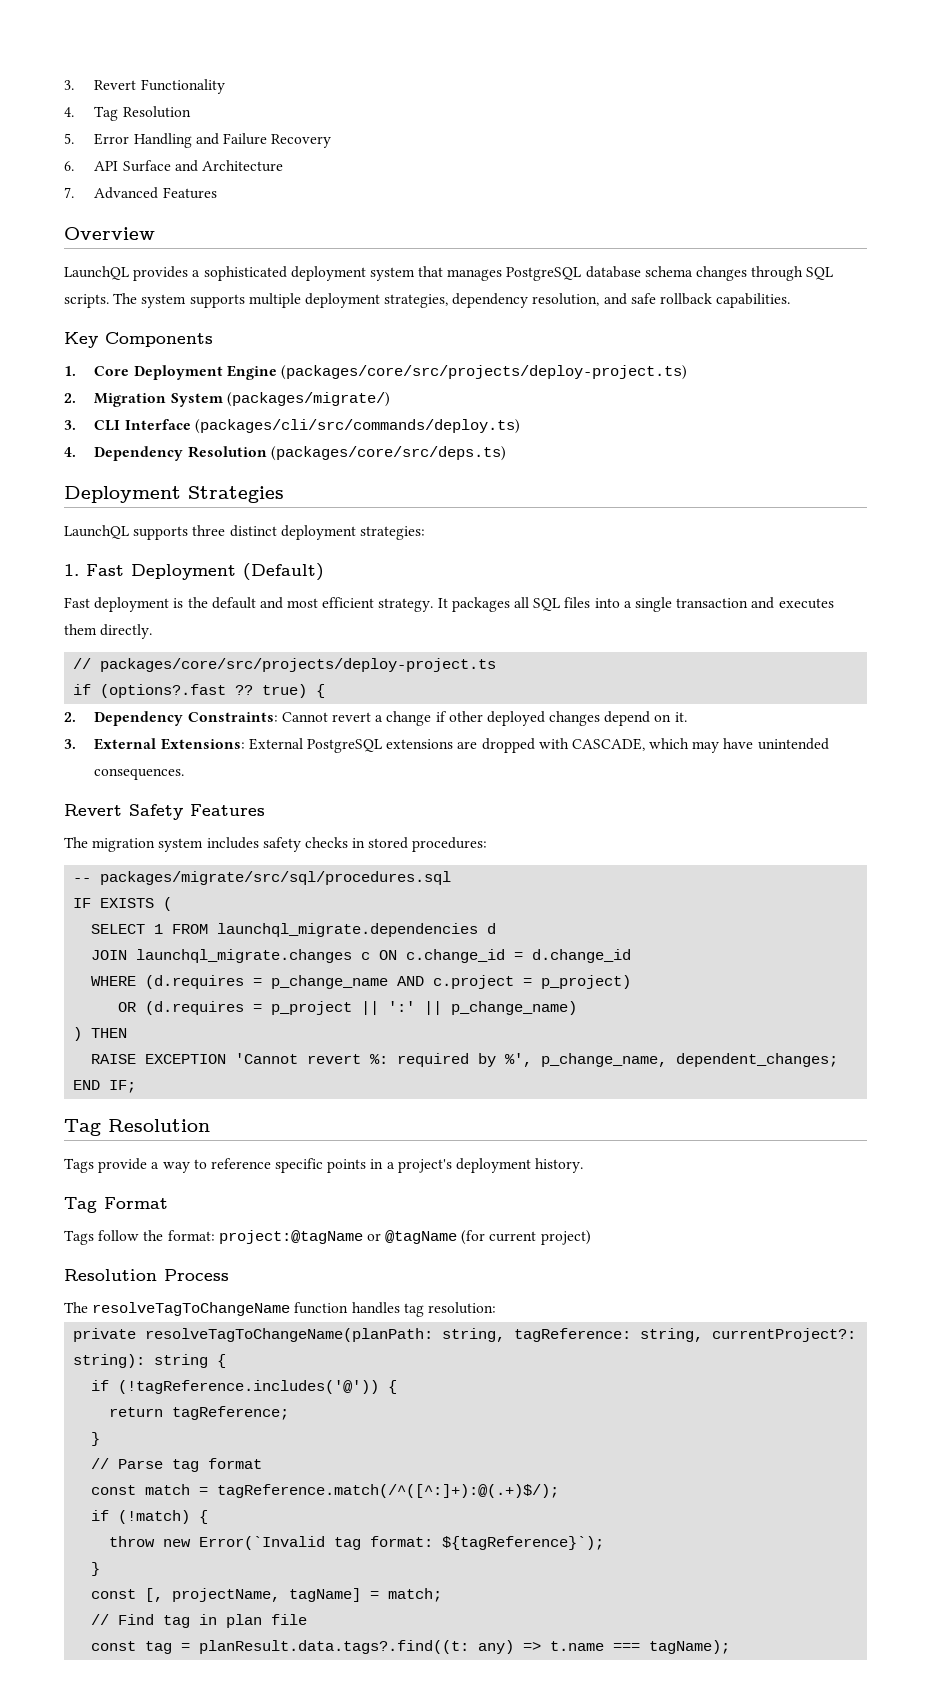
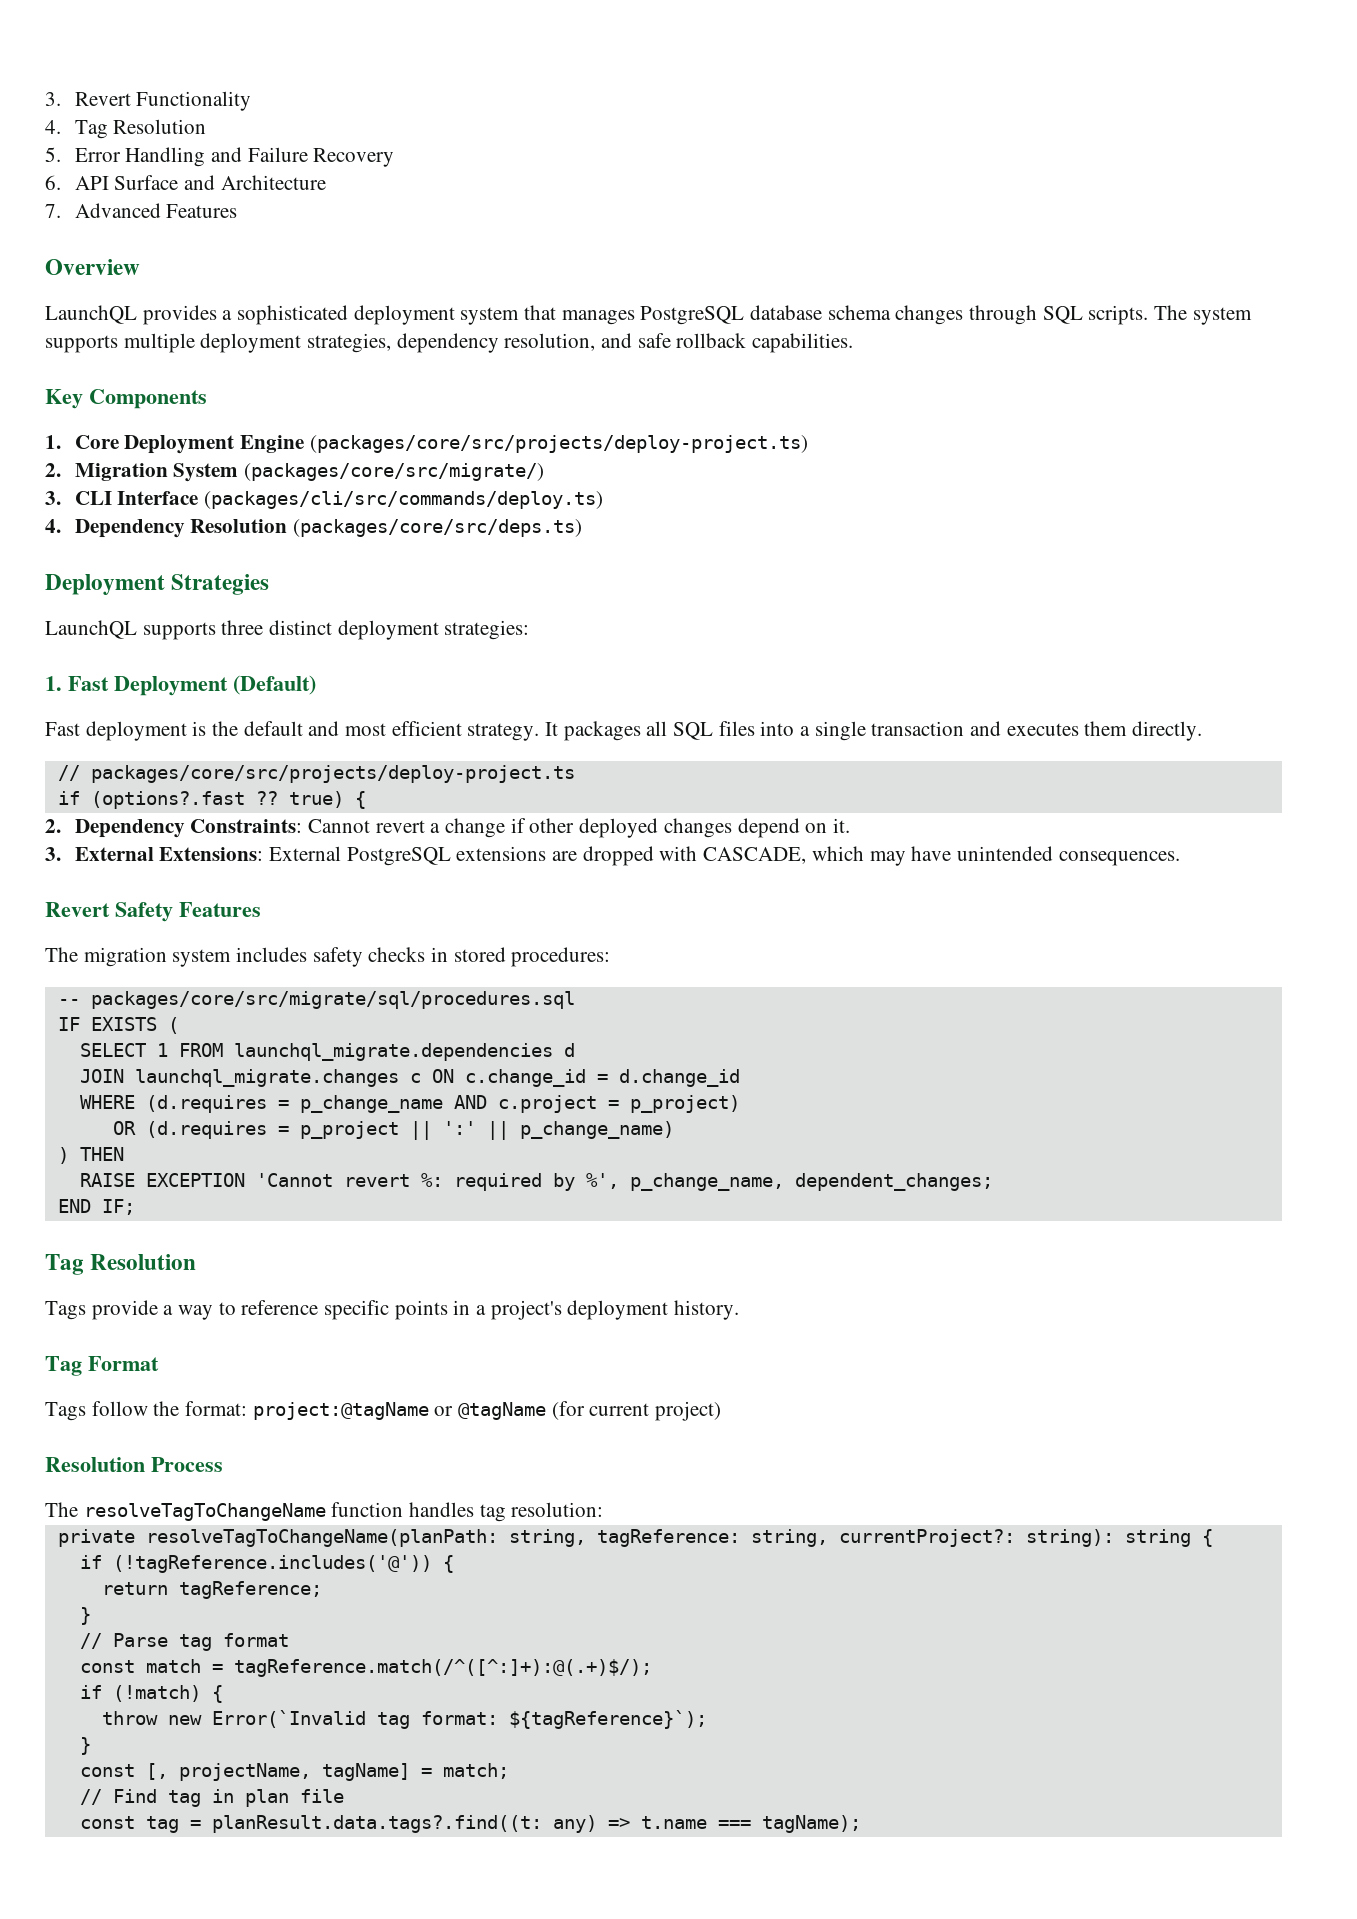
[226,392,390,407] (packages/migrate/) -> [244,463,545,481] (packages/core/src/migrate/)
[100,871,452,885] packages/migrate/src/sql/procedures.sql -> [90,991,575,1009] packages/core/src/migrate/sql/procedures.sql

